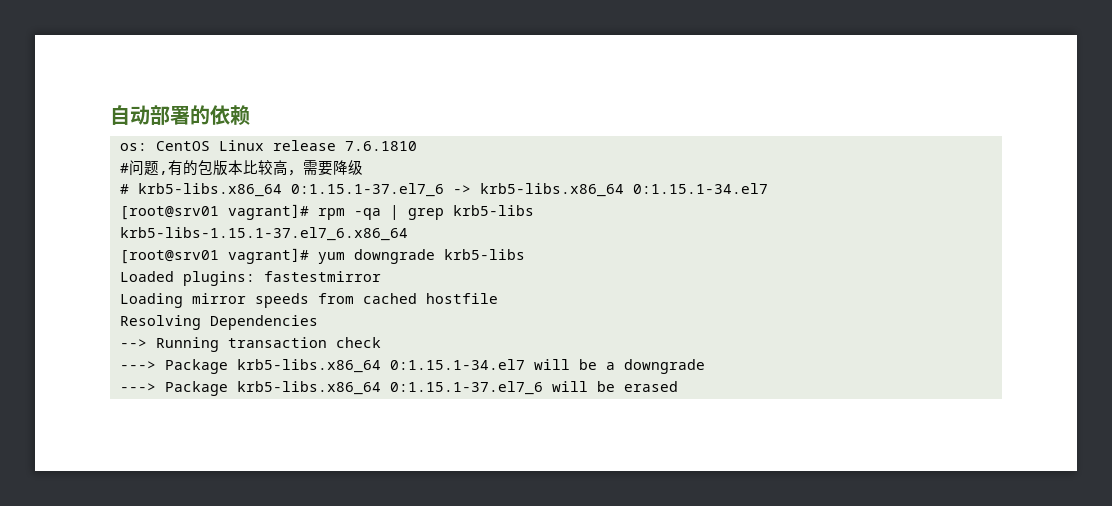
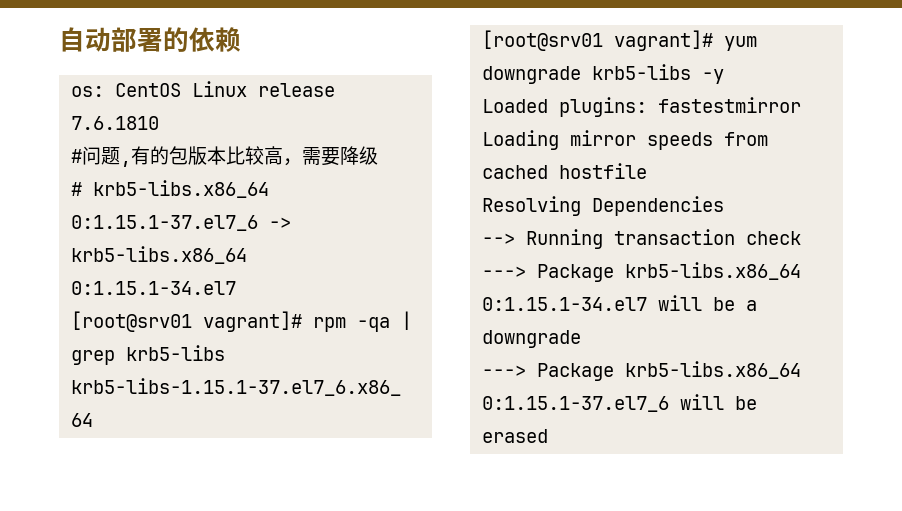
(525, 254) none -> [702,69,724,84] -y

